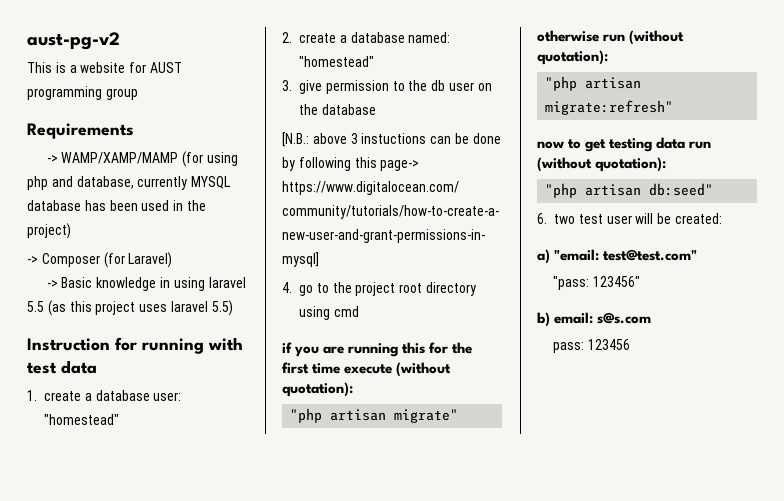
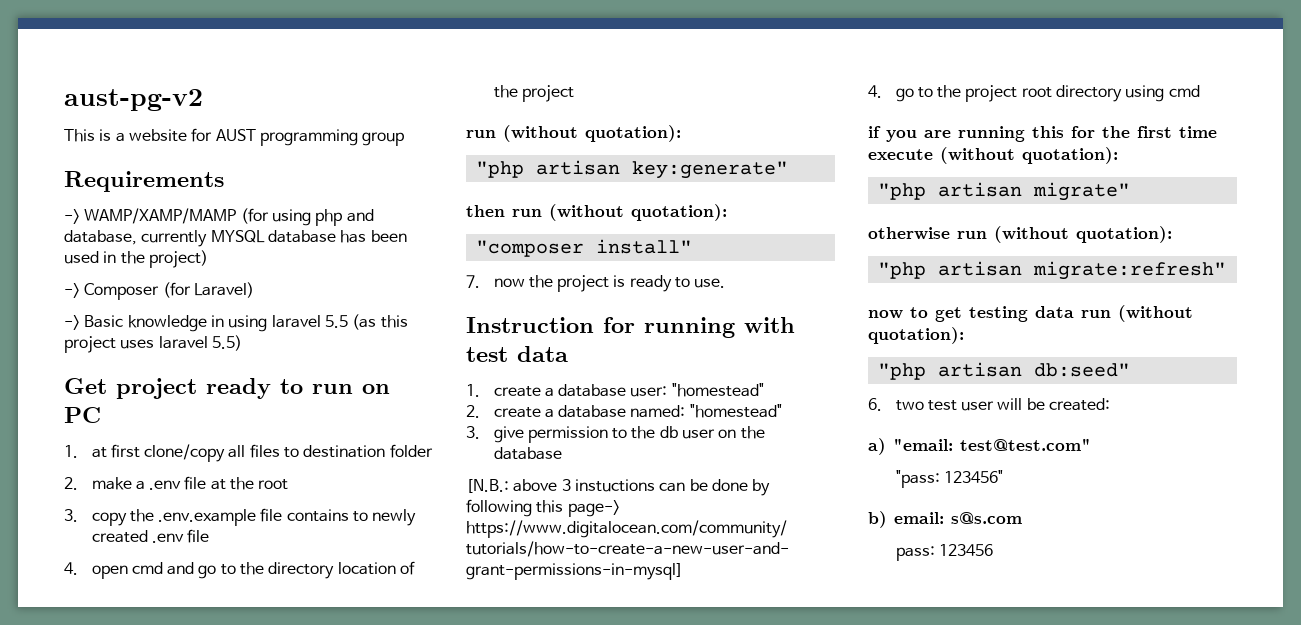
(233, 308) none -> [64,378,390,399] [64,407,101,423] [64,444,433,462] [64,476,289,490] [64,508,417,526] [91,529,210,543] [64,561,416,579] [493,85,574,102] [466,125,681,142] [475,160,788,179] [466,204,727,221] [475,239,692,257] [466,275,726,292] // Get project ready to run on PC // 1. at first clone/copy all files to destination folder // 2. make a .env file at the root // 3. copy the .env.example file contains to newly created .env file // 4. open cmd and go to the directory location of the project // run (without quotation): // "php artisan key:generate" // then run (without quotation): // "composer install" // 7. now the project is ready to use.

